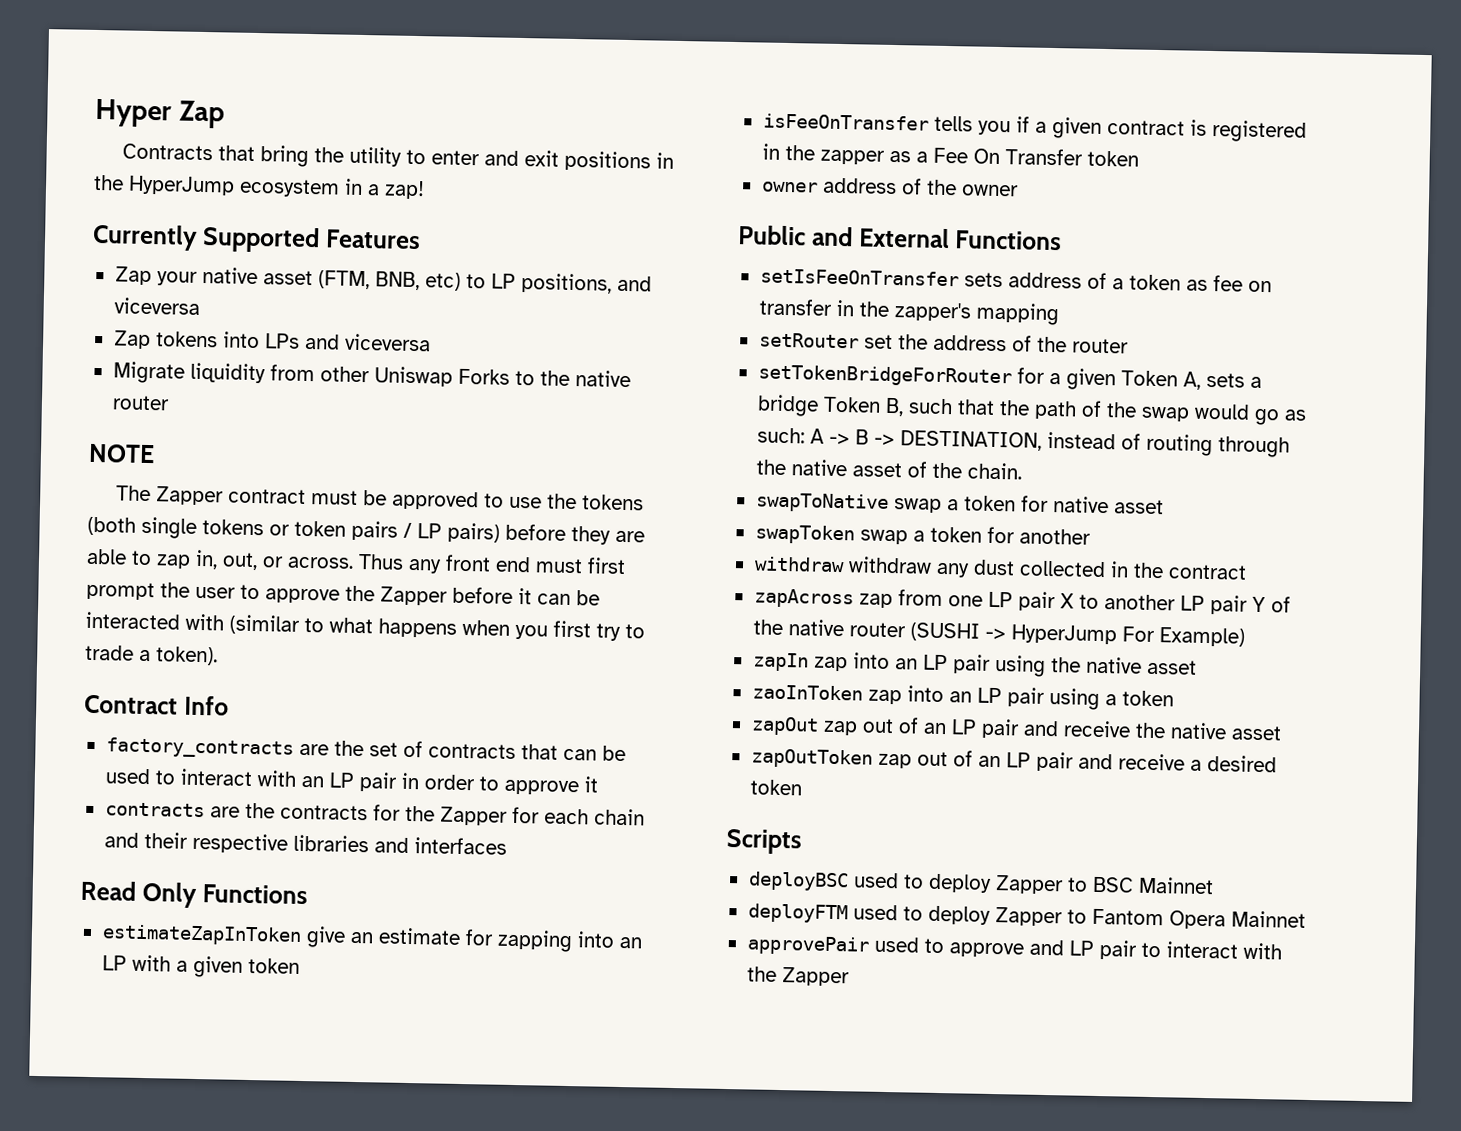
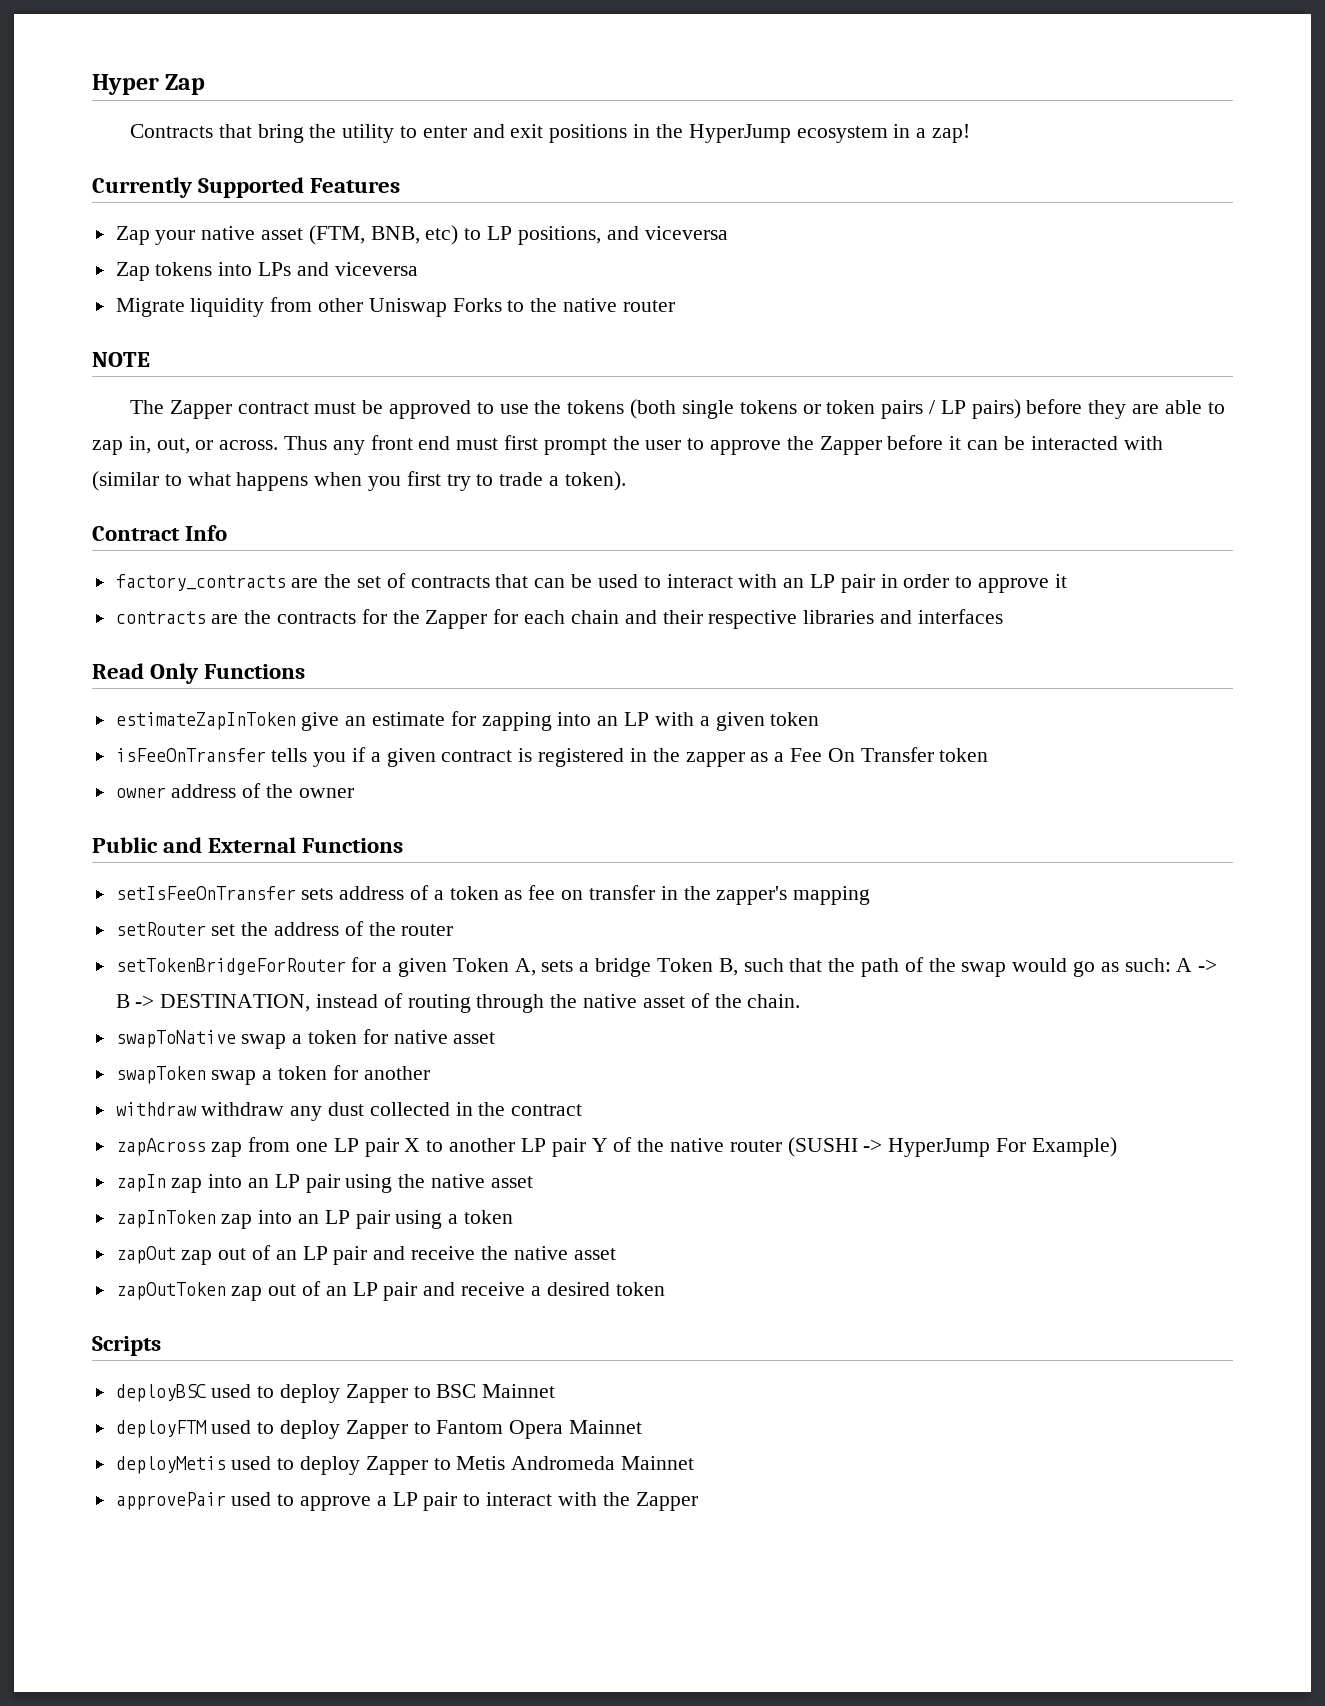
[751,684,863,701] zaoInToken -> [115,1210,216,1228] zapInToken
(1306, 919) none -> [115,1456,695,1475] // deployMetis used to deploy Zapper to Metis Andromeda Mainnet
[1028,939,1064,956] and -> [376,1496,387,1506] a

